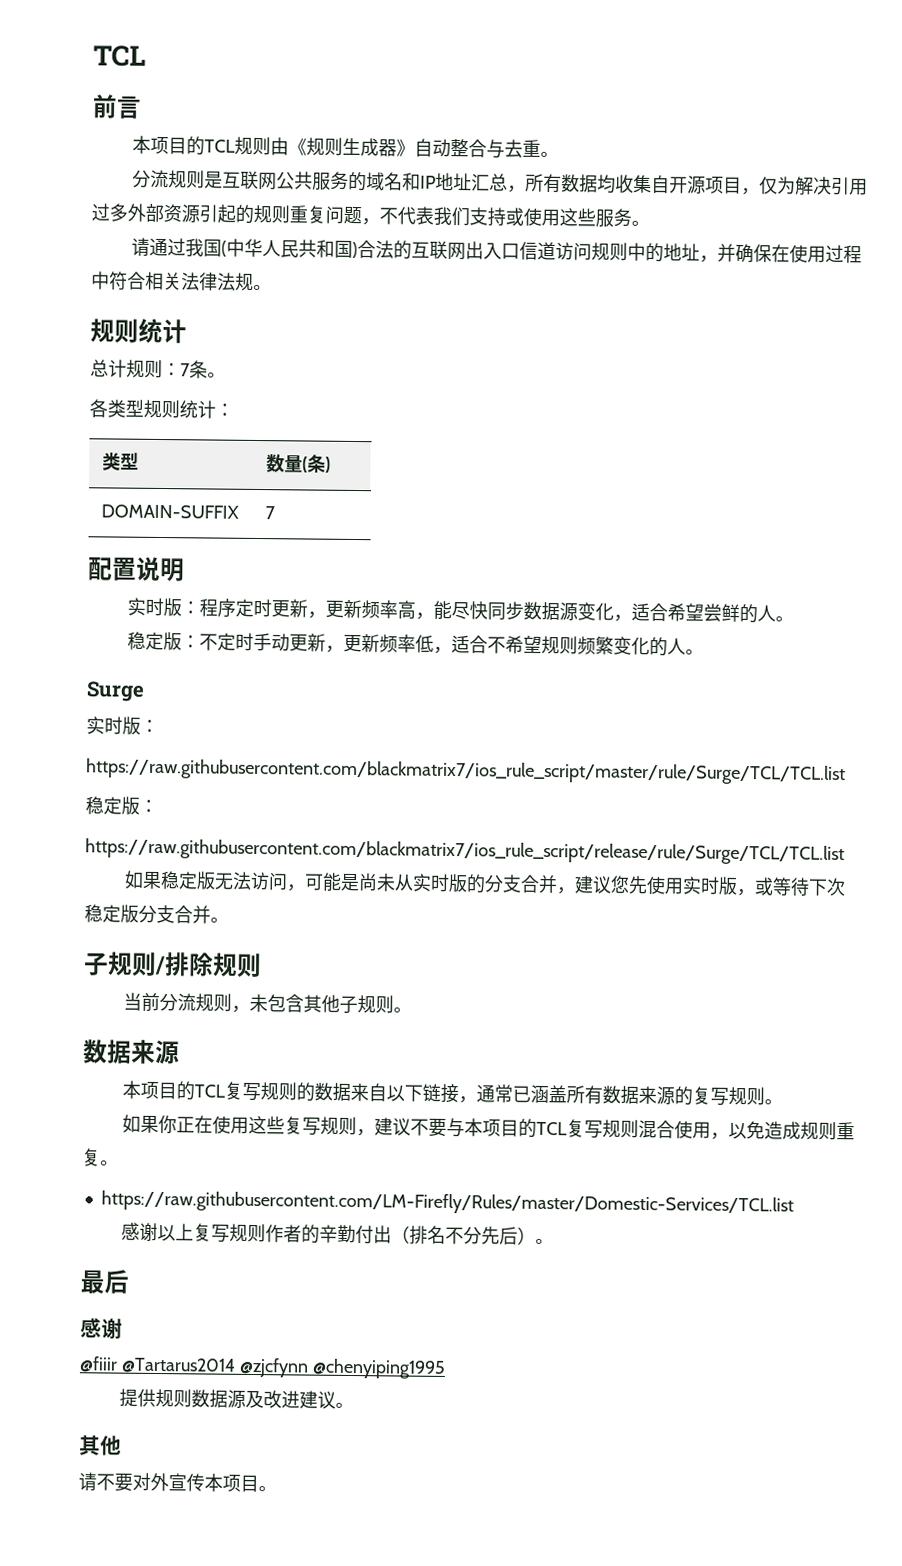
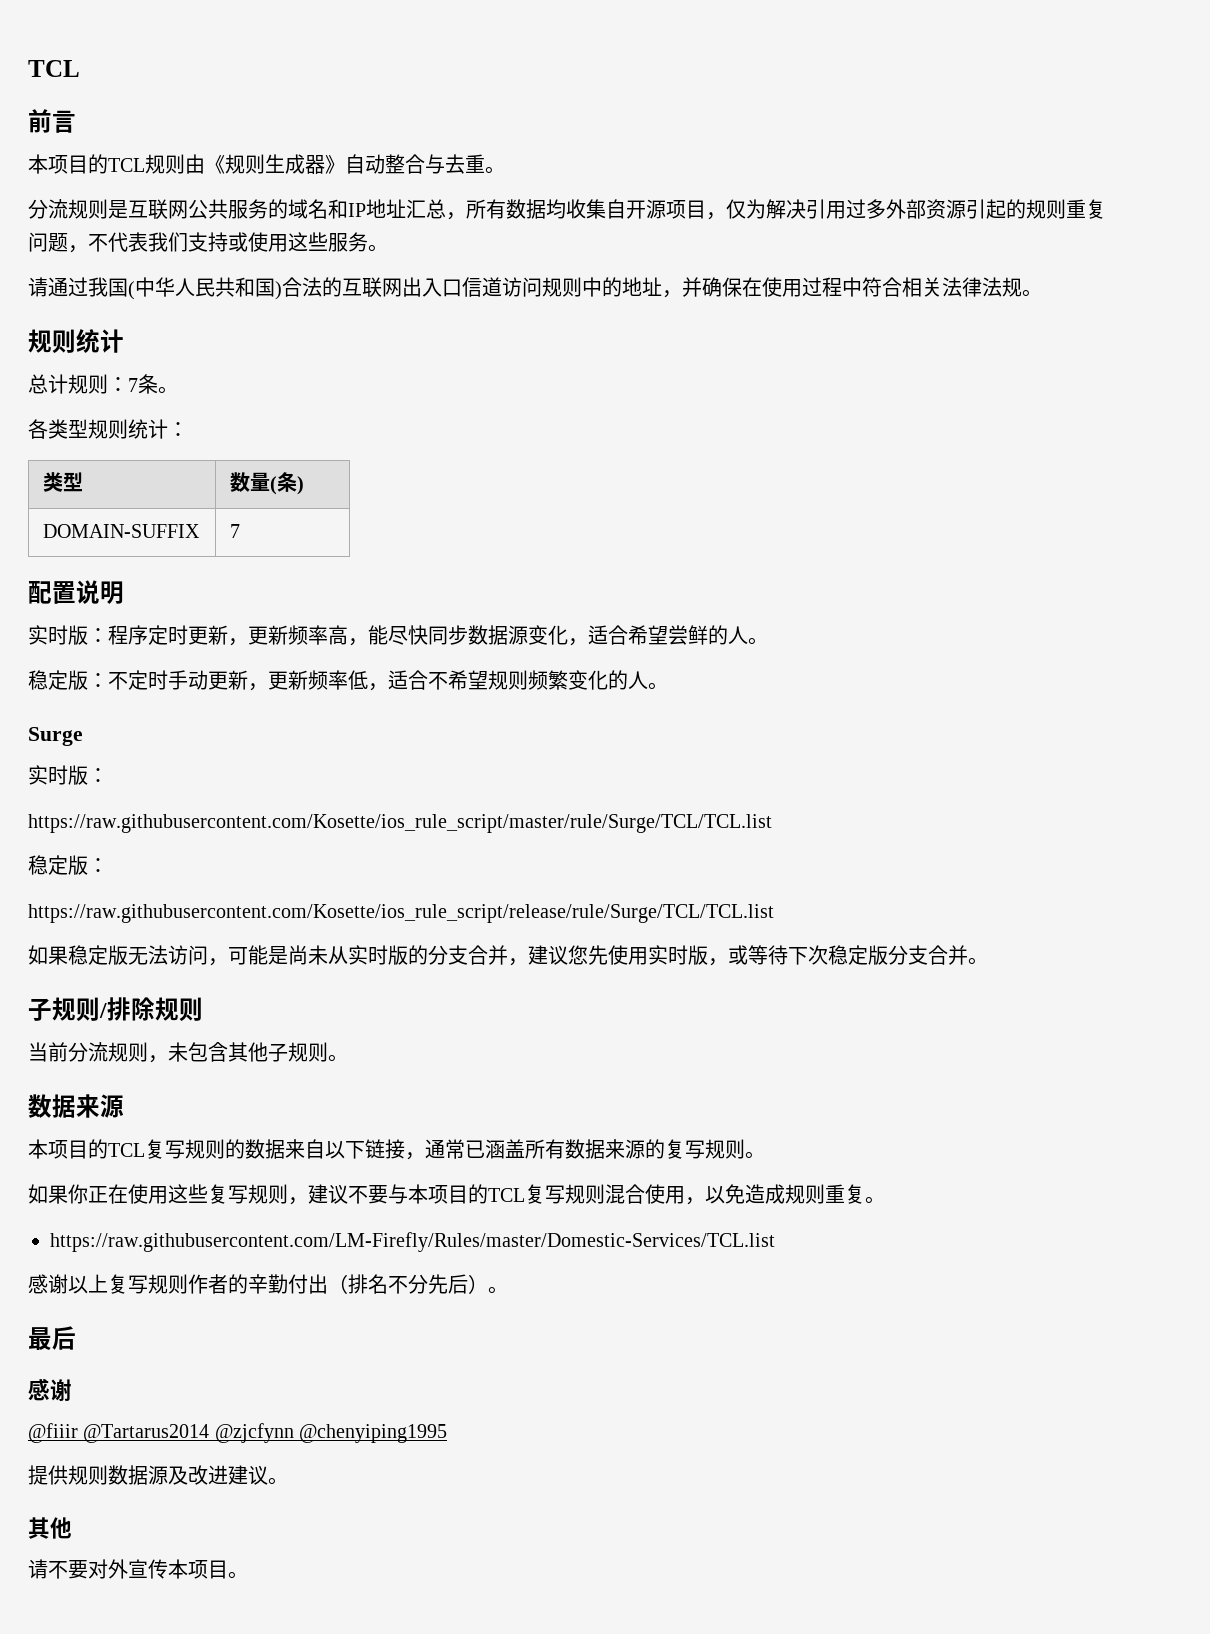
[86,758,846,786] https://raw.githubusercontent.com/blackmatrix7/ios_rule_script/master/rule/Surge/TCL/TCL.list -> [28,814,772,833] https://raw.githubusercontent.com/Kosette/ios_rule_script/master/rule/Surge/TCL/TCL.list
[85,838,845,866] https://raw.githubusercontent.com/blackmatrix7/ios_rule_script/release/rule/Surge/TCL/TCL.list -> [28,904,774,923] https://raw.githubusercontent.com/Kosette/ios_rule_script/release/rule/Surge/TCL/TCL.list

